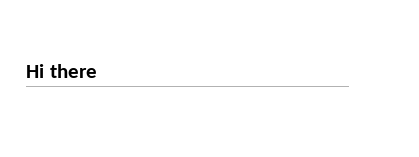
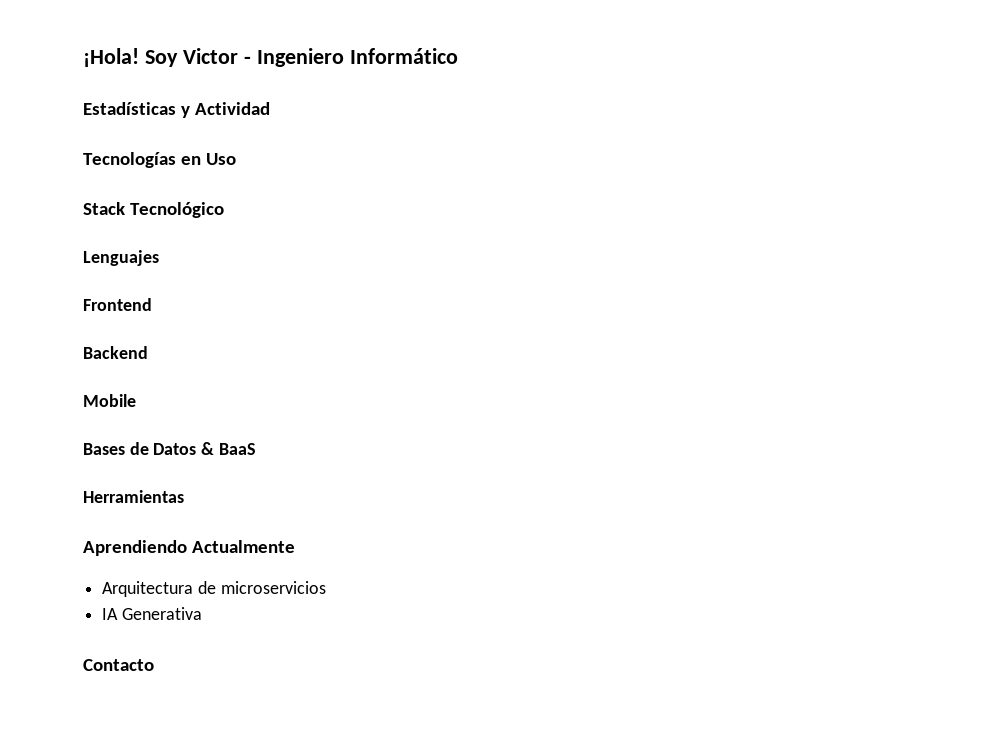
[26,64,97,78] Hi there -> [83,48,458,67] [83,102,271,118] [83,152,237,168] [83,202,225,218] [83,250,159,266] [83,298,152,311] [83,346,148,359] [83,394,136,407] [83,442,256,455] [83,490,184,503] [83,540,296,556] [102,581,326,597] [102,607,202,620] [83,659,154,671] ¡Hola! Soy Victor - Ingeniero Informático // Estadísticas y Actividad // Tecnologías en Uso // Stack Tecnológico // Lenguajes // Frontend // Backend // Mobile // Bases de Datos & BaaS // Herramientas // Aprendiendo Actualmente // Arquitectura de microservicios // IA Generativa // Contacto

